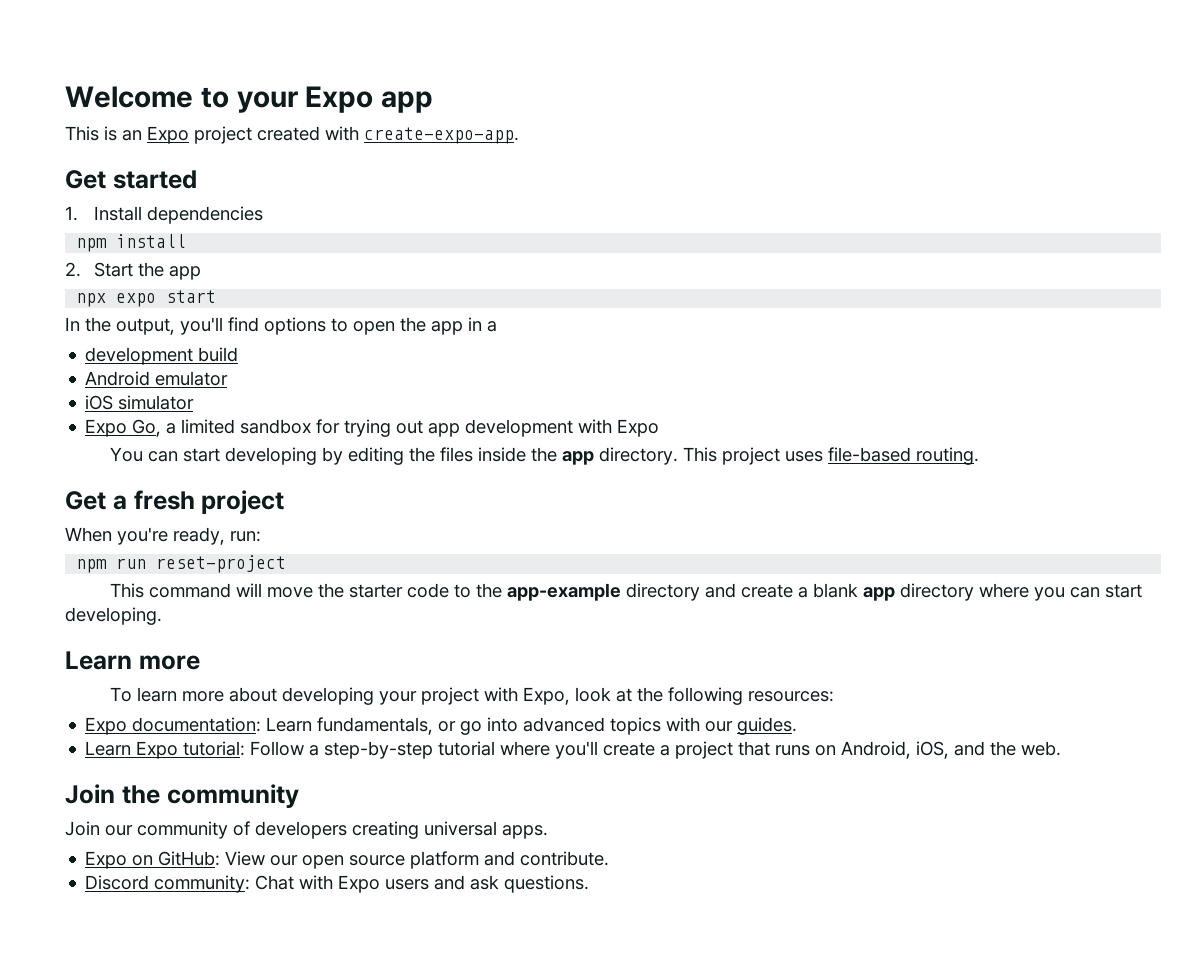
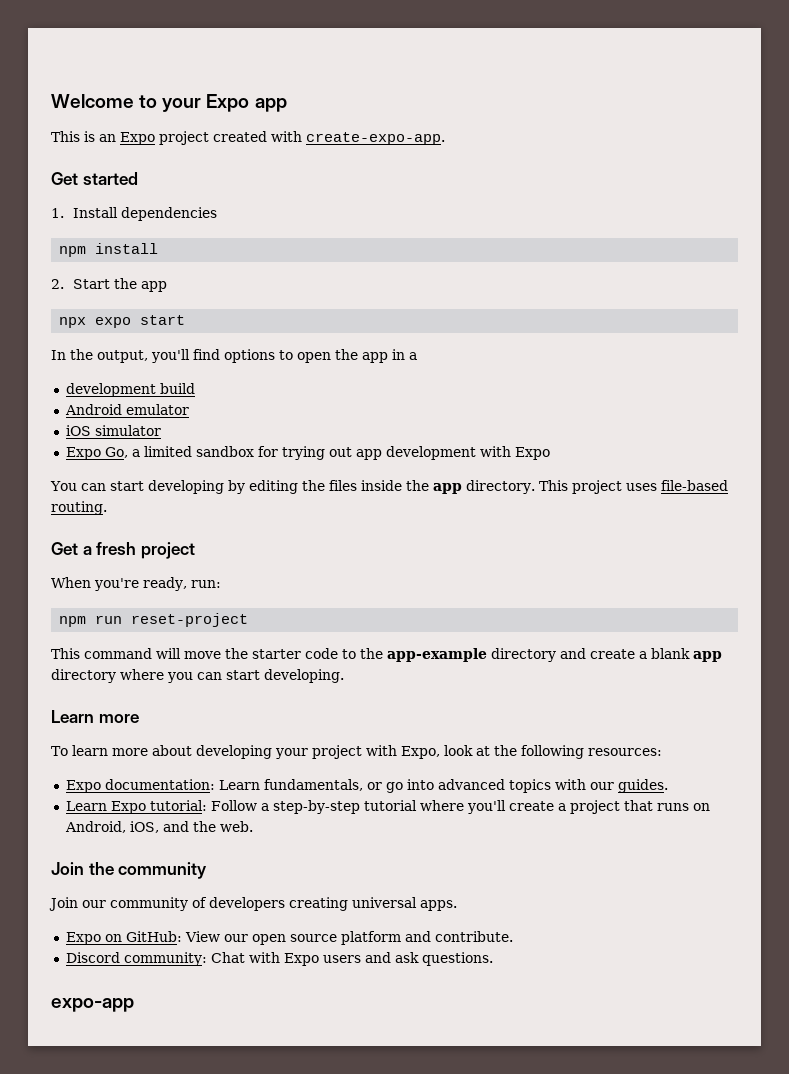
(590, 884) none -> [51,998,134,1012] // expo-app

